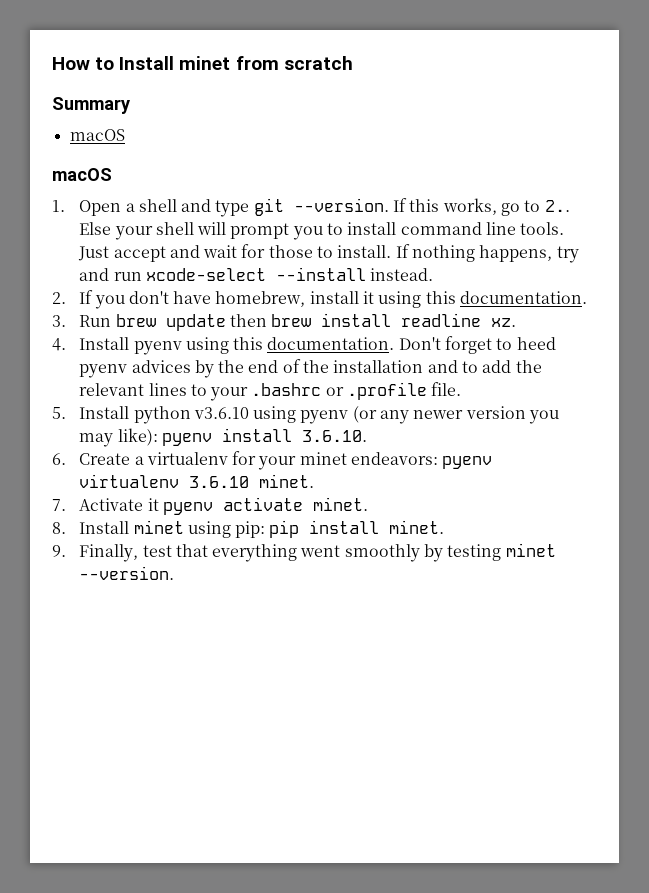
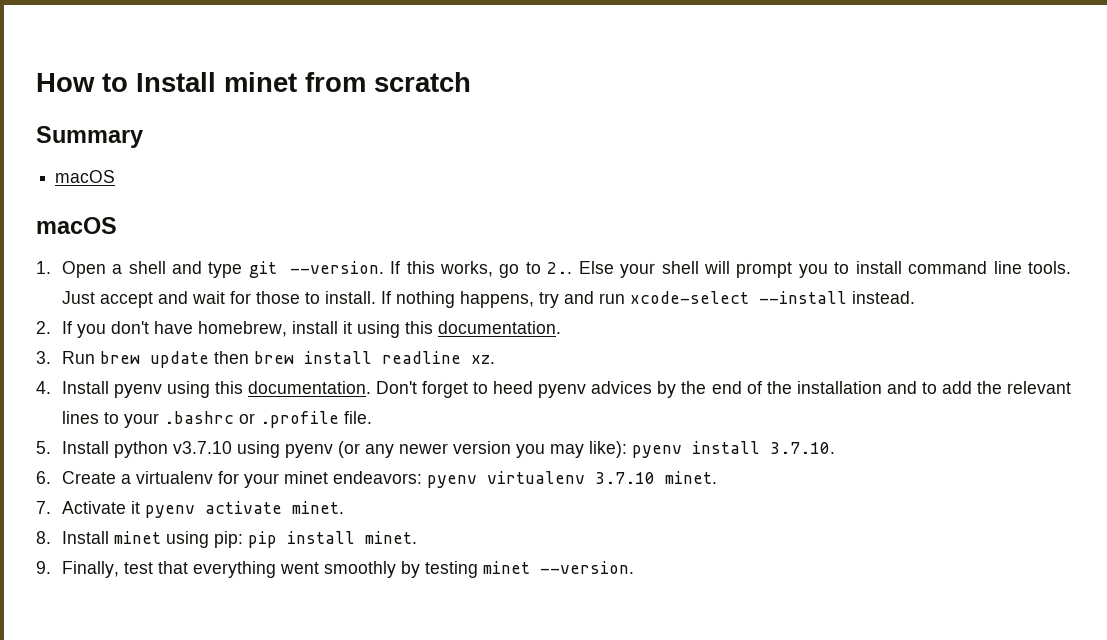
[193,407,249,419] v3.6.10 -> [172,441,232,454] v3.7.10
[301,430,367,442] 3.6.10. -> [769,442,835,454] 3.7.10.
[189,476,250,488] 3.6.10 -> [594,472,655,484] 3.7.10

